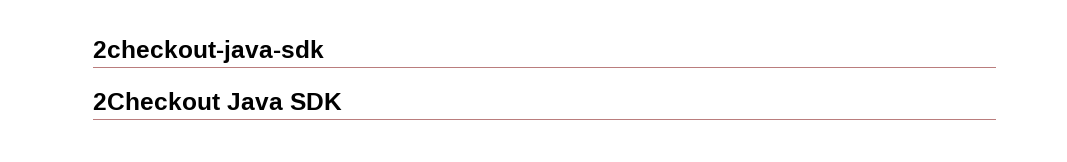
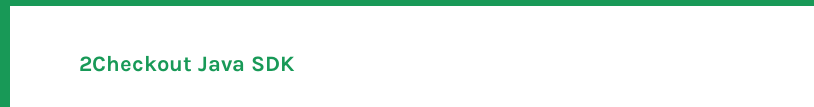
[93,40,324,63] 2checkout-java-sdk // -> (79, 63) none

